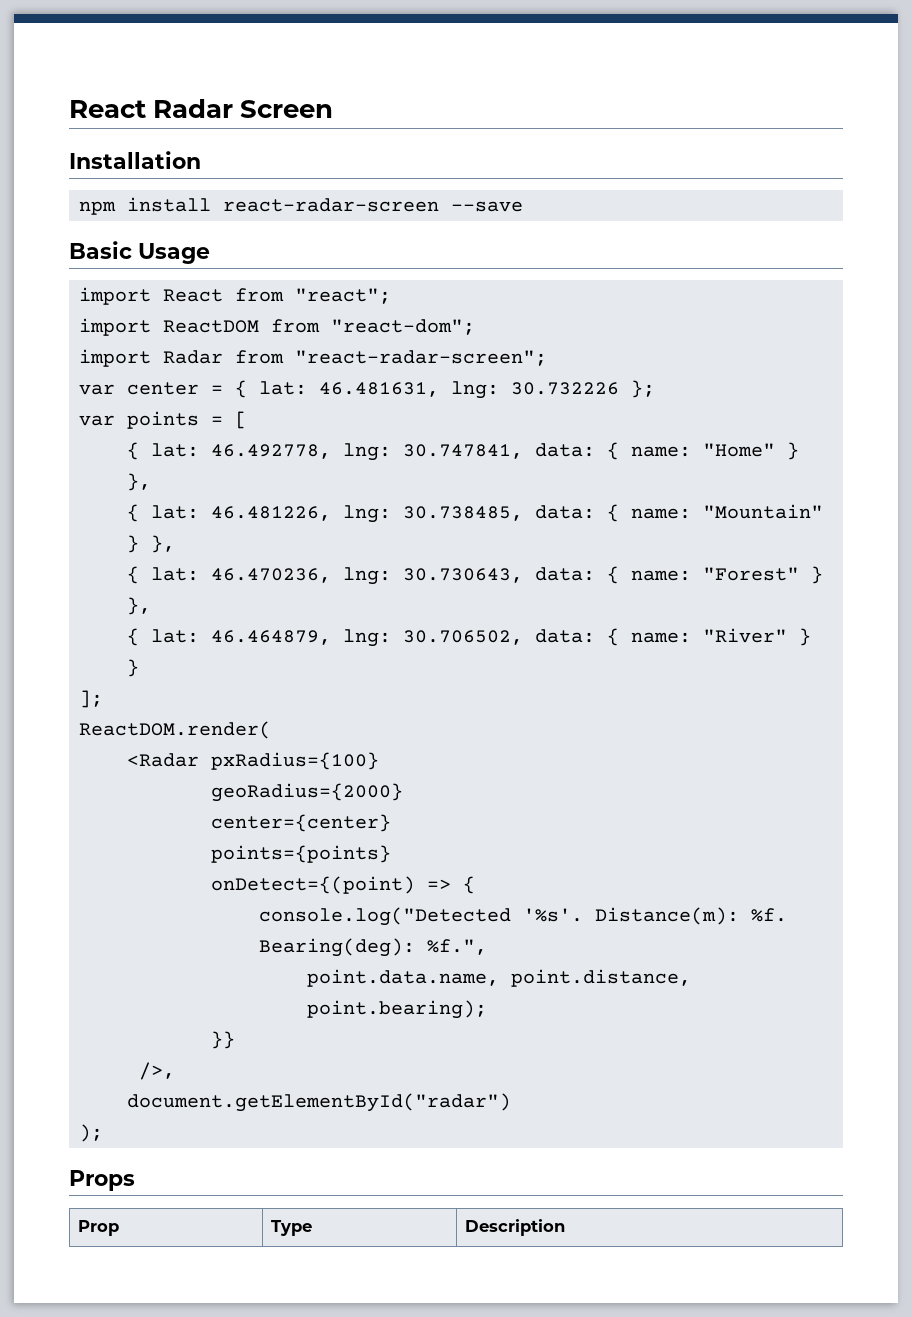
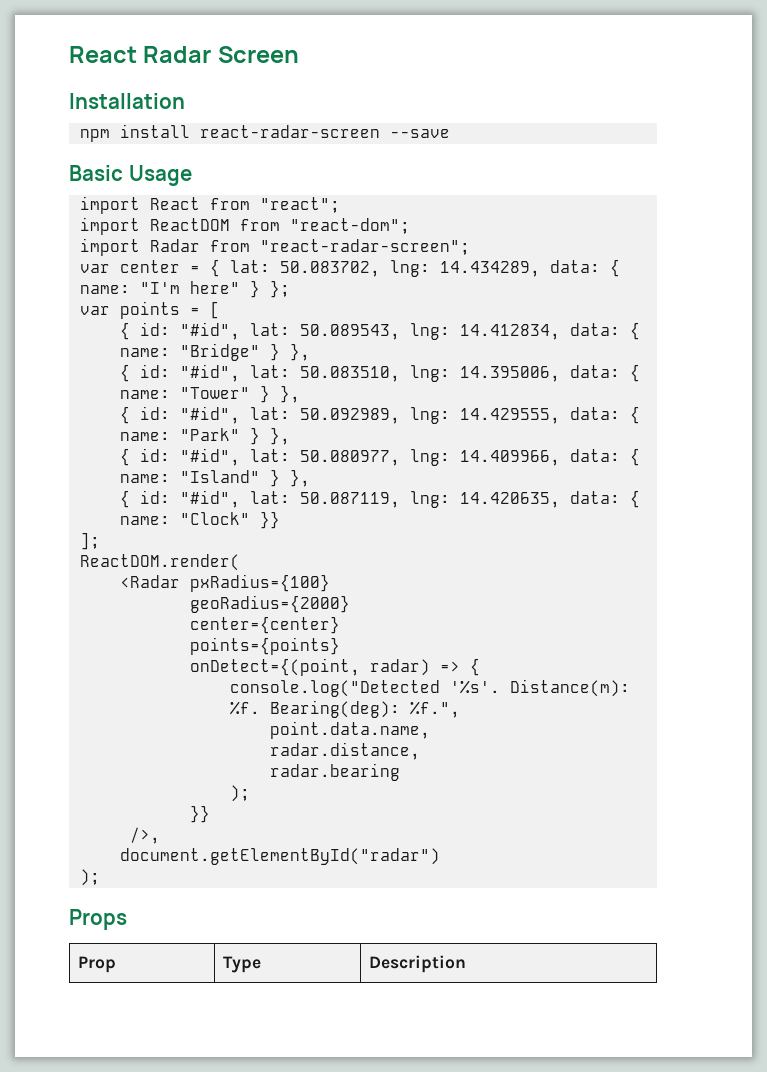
[318,381,619,399] 46.481631, lng: 30.732226 -> [279,259,620,277] [79,280,260,298] 50.083702, lng: 14.434289, data: { name: "I'm here" }
[150,442,799,461] [126,473,151,491] [126,504,823,523] [126,535,175,553] [126,566,823,585] [126,597,151,615] [126,628,811,647] [126,659,139,677] lat: 46.492778, lng: 30.747841, data: { name: "Home" } }, // { lat: 46.481226, lng: 30.738485, data: { name: "Mountain" } }, // { lat: 46.470236, lng: 30.730643, data: { name: "Forest" } }, // { lat: 46.464879, lng: 30.706502, data: { name: "River" } } -> [139,322,640,340] [119,343,310,361] [119,364,640,382] [119,385,300,403] [119,406,640,424] [119,427,290,445] [119,448,640,466] [119,469,310,487] [119,490,640,508] [119,511,280,529] id: "#id", lat: 50.089543, lng: 14.412834, data: { name: "Bridge" } }, // { id: "#id", lat: 50.083510, lng: 14.395006, data: { name: "Tower" } }, // { id: "#id", lat: 50.092989, lng: 14.429555, data: { name: "Park" } }, // { id: "#id", lat: 50.080977, lng: 14.409966, data: { name: "Island" } }, // { id: "#id", lat: 50.087119, lng: 14.420635, data: { name: "Clock" }}
[210,876,415,894] onDetect={(point) -> [189,658,430,676] onDetect={(point, radar)
[510,969,691,987] [306,1000,487,1019] point.distance, point.bearing); -> [269,742,420,760] [269,763,400,781] [229,785,250,802] // radar.distance, // radar.bearing // );

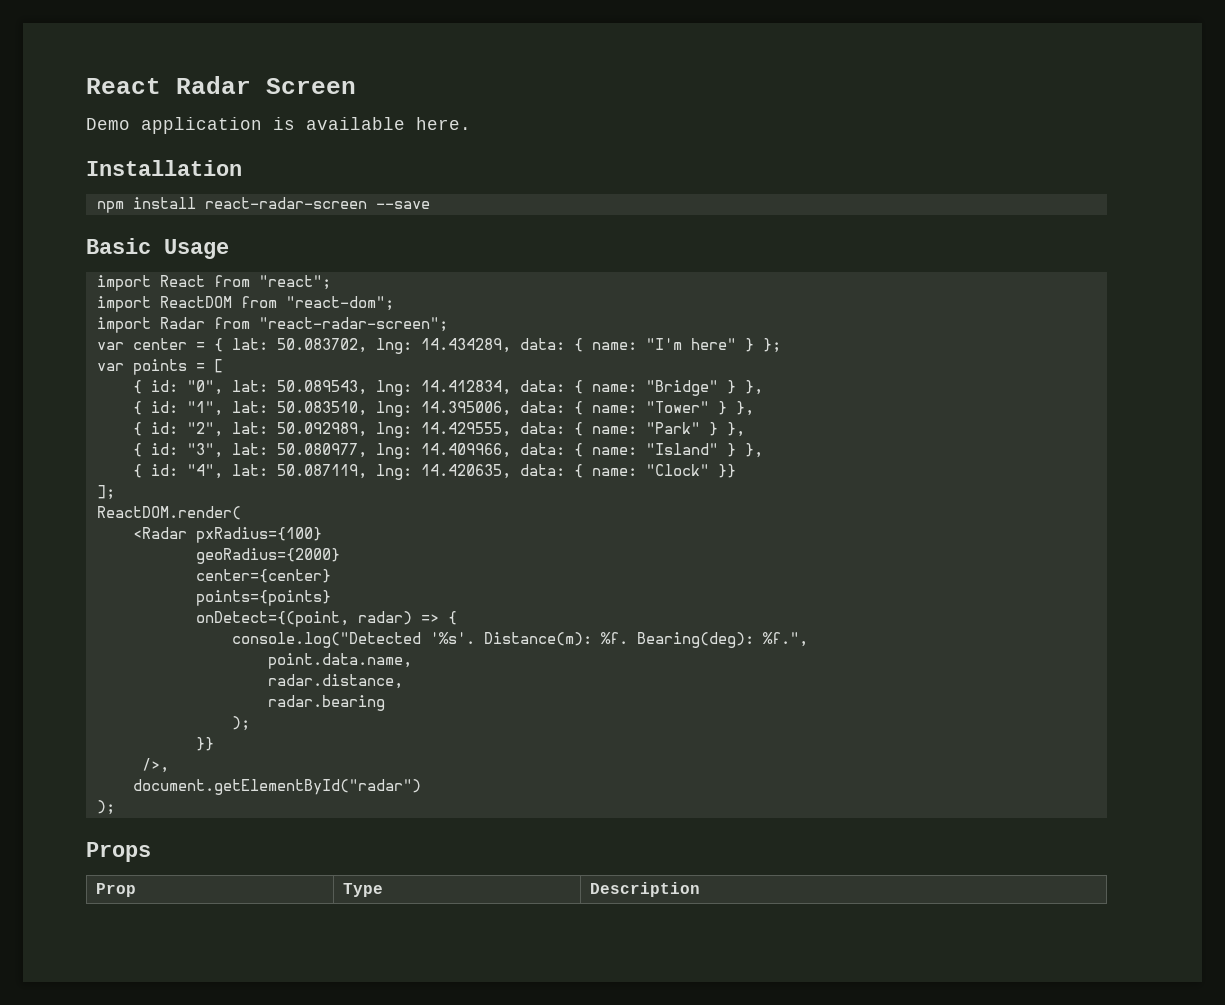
(299, 54) none -> [86,117,471,134] // Demo application is available here.
[179,322,240,340] "#id", -> [186,380,223,395] "0",
[179,364,240,382] "#id", -> [186,401,223,416] "1",
[179,406,240,424] "#id", -> [186,422,223,437] "2",
[179,448,240,466] "#id", -> [186,443,223,458] "3",
[179,490,240,508] "#id", -> [186,464,223,479] "4",

